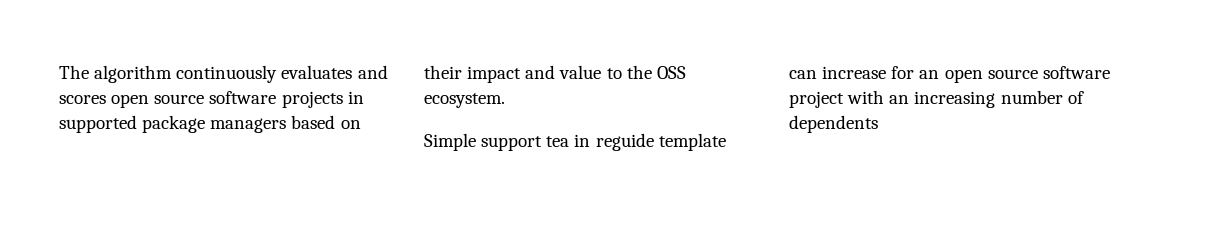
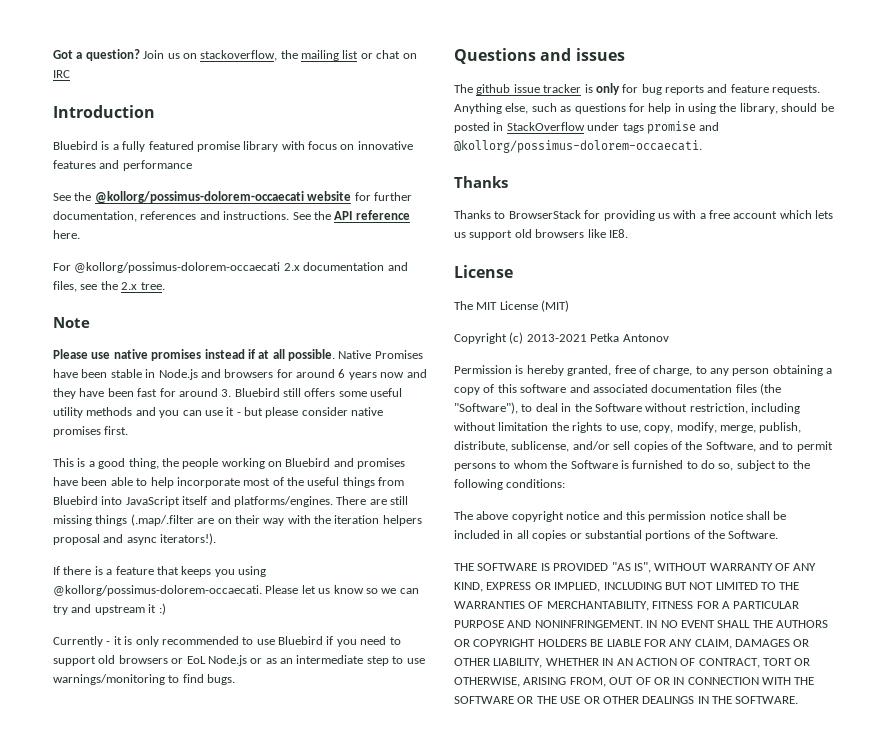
[59,65,388,83] [59,91,364,108] [59,115,361,133] [424,65,686,83] [424,93,505,108] [424,133,726,151] [789,66,1110,83] [789,90,1084,108] [789,115,878,133] The algorithm continuously evaluates and scores open source software projects in supported package managers based on their impact and value to the OSS ecosystem. // Simple support tea in reguide template can increase for an open source software project with an increasing number of dependents -> [53,49,417,61] [53,70,70,78] [53,105,155,118] [53,141,413,152] [53,160,192,171] [53,191,412,204] [53,210,410,222] [53,230,80,239] [53,262,408,273] [53,281,165,292] [53,317,90,328] [53,349,423,361] [53,369,427,380] [53,388,403,399] [53,407,384,418] [53,426,129,437] [53,458,406,469] [53,477,405,488] [53,496,408,507] [53,514,422,526] [53,533,217,545] [53,566,266,577] [53,585,419,596] [53,603,166,615] [53,636,401,647] [53,655,425,666] [53,674,236,685] [454,48,625,64] [454,83,821,95] [454,103,834,114] [454,121,720,134] [454,140,702,153] [454,176,508,188] [454,210,834,221] [454,229,628,240] [454,265,513,278] [454,300,570,312] [454,332,669,344] [454,365,833,376] [454,383,781,395] [454,402,800,414] [454,422,802,433] [454,441,833,452] [454,460,810,471] [454,479,566,490] [454,511,787,522] [454,530,779,541] [454,562,817,573] [454,582,800,592] [454,601,800,611] [454,620,828,628] [454,639,810,649] [454,658,811,668] [454,677,815,687] [454,696,799,704] Got a question? Join us on stackoverflow, the mailing list or chat on IRC // Introduction // Bluebird is a fully featured promise library with focus on innovative features and performance // See the @kollorg/possimus-dolorem-occaecati website for further documentation, references and instructions. See the API reference here. // For @kollorg/possimus-dolorem-occaecati 2.x documentation and files, see the 2.x tree. // Note // Please use native promises instead if at all possible. Native Promises have been stable in Node.js and browsers for around 6 years now and they have been fast for around 3. Bluebird still offers some useful utility methods and you can use it - but please consider native promises first. // This is a good thing, the people working on Bluebird and promises have been able to help incorporate most of the useful things from Bluebird into JavaScript itself and platforms/engines. There are still missing things (.map/.filter are on their way with the iteration helpers proposal and async iterators!). // If there is a feature that keeps you using @kollorg/possimus-dolorem-occaecati. Please let us know so we can try and upstream it :) // Currently - it is only recommended to use Bluebird if you need to support old browsers or EoL Node.js or as an intermediate step to use warnings/monitoring to find bugs. // Questions and issues // The github issue tracker is only for bug reports and feature requests. Anything else, such as questions for help in using the library, should be posted in StackOverflow under tags promise and @kollorg/possimus-dolorem-occaecati. // Thanks // Thanks to BrowserStack for providing us with a free account which lets us support old browsers like IE8. // License // The MIT License (MIT) // Copyright (c) 2013-2021 Petka Antonov // Permission is hereby granted, free of charge, to any person obtaining a copy of this software and associated documentation files (the "Software"), to deal in the Software without restriction, including without limitation the rights to use, copy, modify, merge, publish, distribute, sublicense, and/or sell copies of the Software, and to permit persons to whom the Software is furnished to do so, subject to the following conditions: // The above copyright notice and this permission notice shall be included in all copies or substantial portions of the Software. // THE SOFTWARE IS PROVIDED "AS IS", WITHOUT WARRANTY OF ANY KIND, EXPRESS OR IMPLIED, INCLUDING BUT NOT LIMITED TO THE WARRANTIES OF MERCHANTABILITY, FITNESS FOR A PARTICULAR PURPOSE AND NONINFRINGEMENT. IN NO EVENT SHALL THE AUTHORS OR COPYRIGHT HOLDERS BE LIABLE FOR ANY CLAIM, DAMAGES OR OTHER LIABILITY, WHETHER IN AN ACTION OF CONTRACT, TORT OR OTHERWISE, ARISING FROM, OUT OF OR IN CONNECTION WITH THE SOFTWARE OR THE USE OR OTHER DEALINGS IN THE SOFTWARE.

